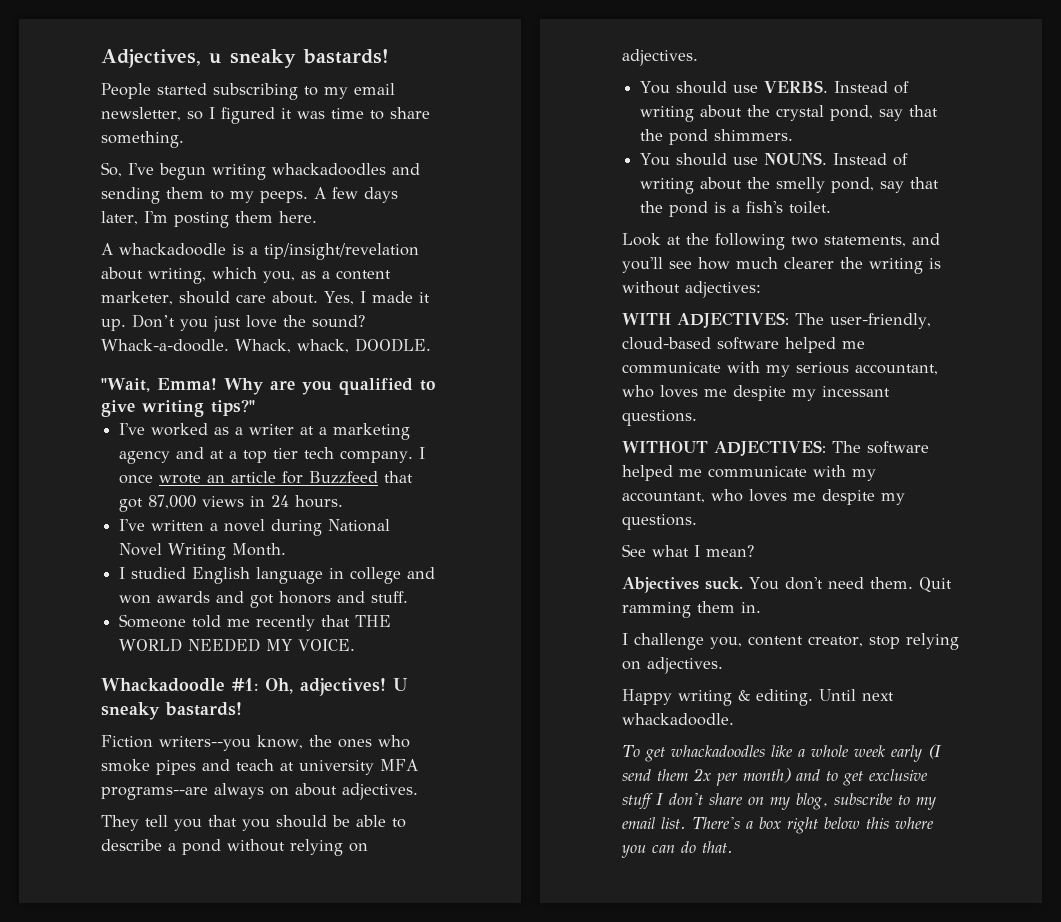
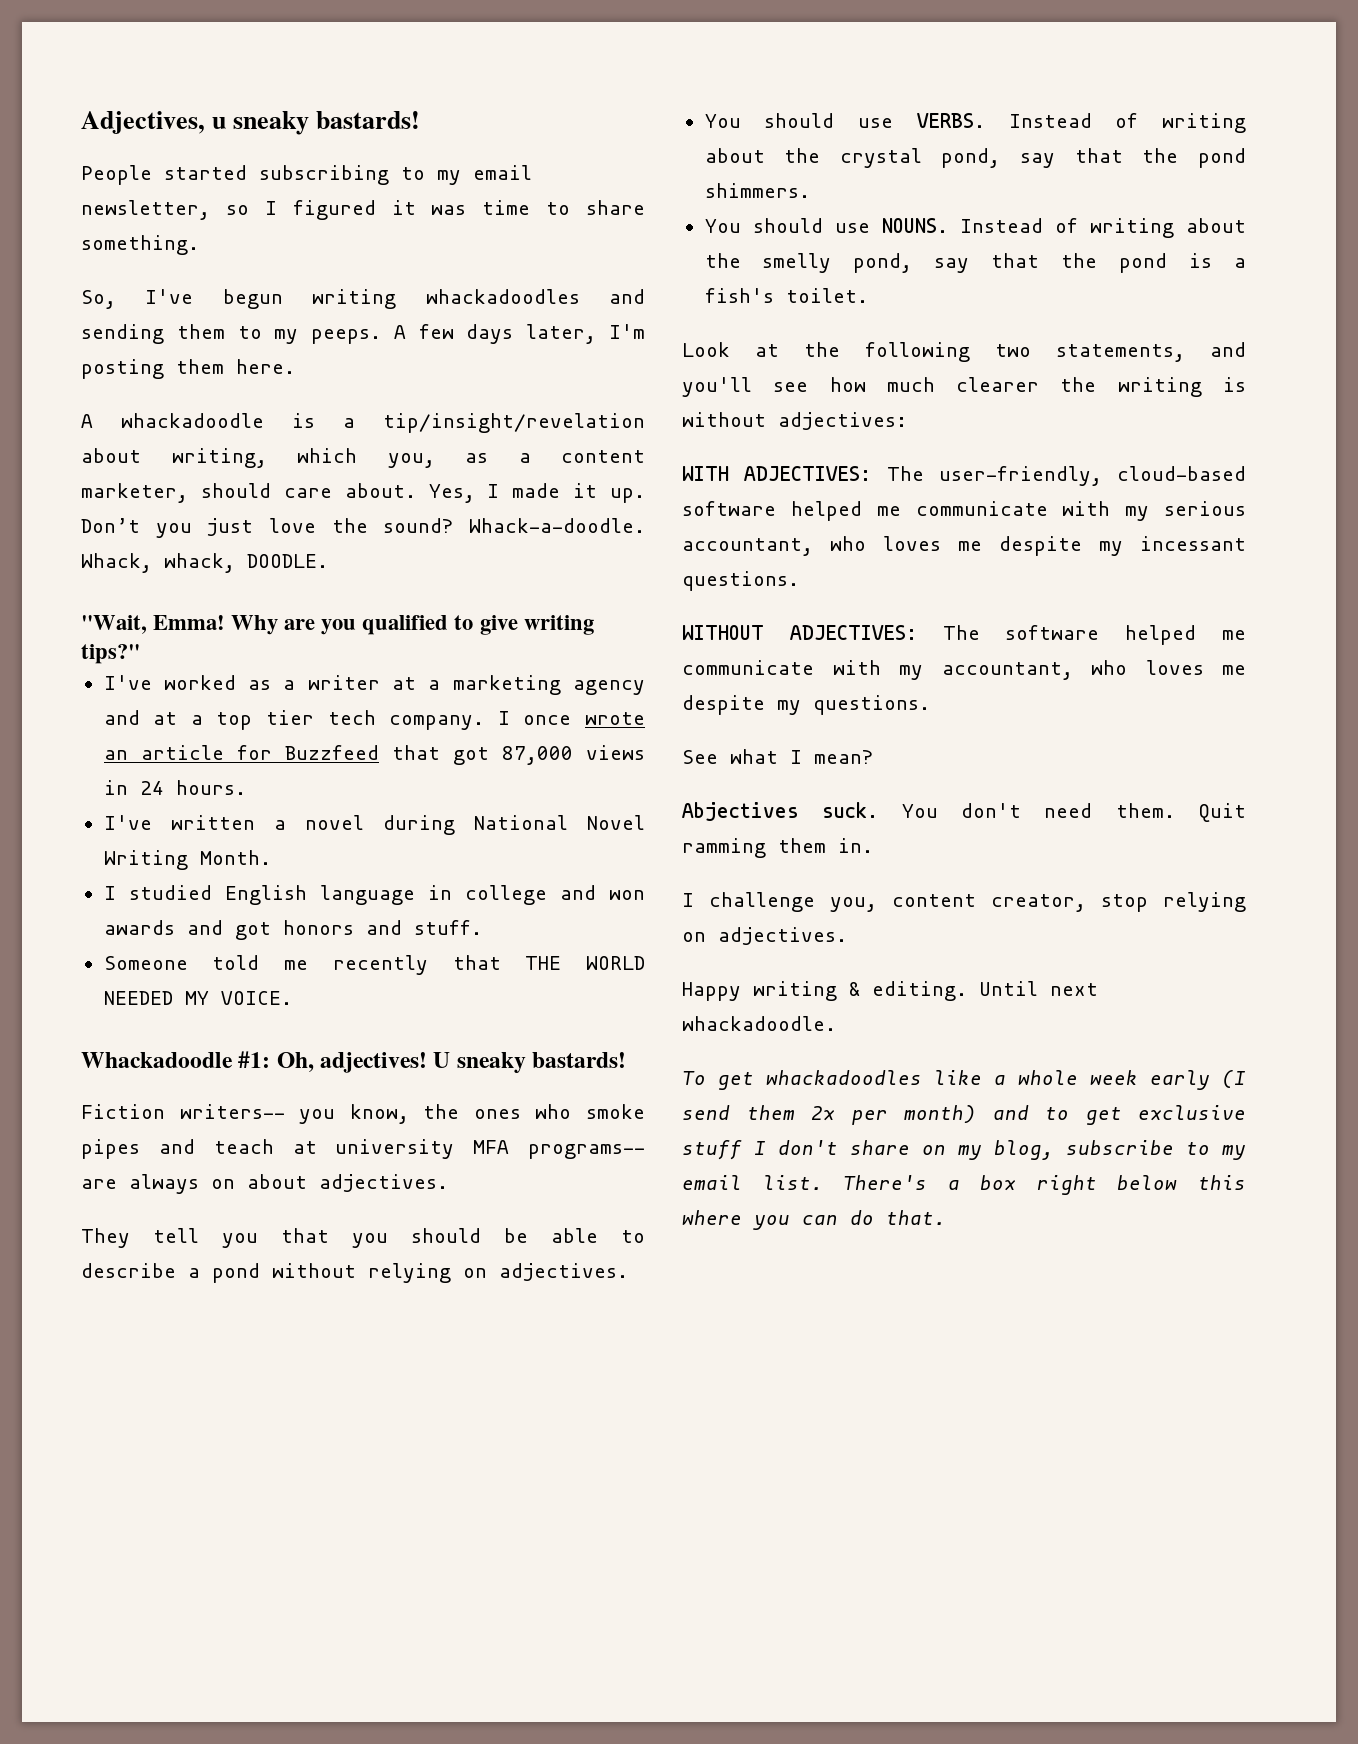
[159,736,251,751] writers--you -> [179,1104,336,1124] writers-- you
[101,787,208,800] programs--are -> [528,1144,645,1159] [81,1179,117,1189] programs-- are

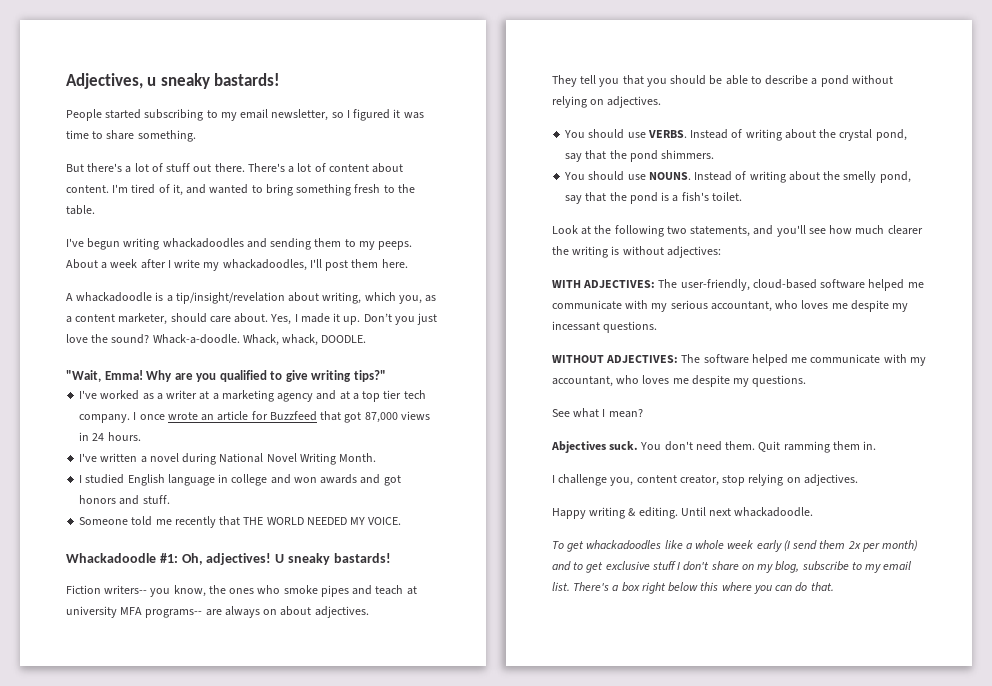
[81,290,116,309] So, -> [66,163,404,173] [66,184,415,196] [66,205,95,215] But there's a lot of stuff out there. There's a lot of content about content. I'm tired of it, and wanted to bring something fresh to the table. //
[393,324,645,344] [81,359,164,379] A few days later, I'm posting -> [66,259,349,271] About a week after I write my whackadoodles, I'll post

